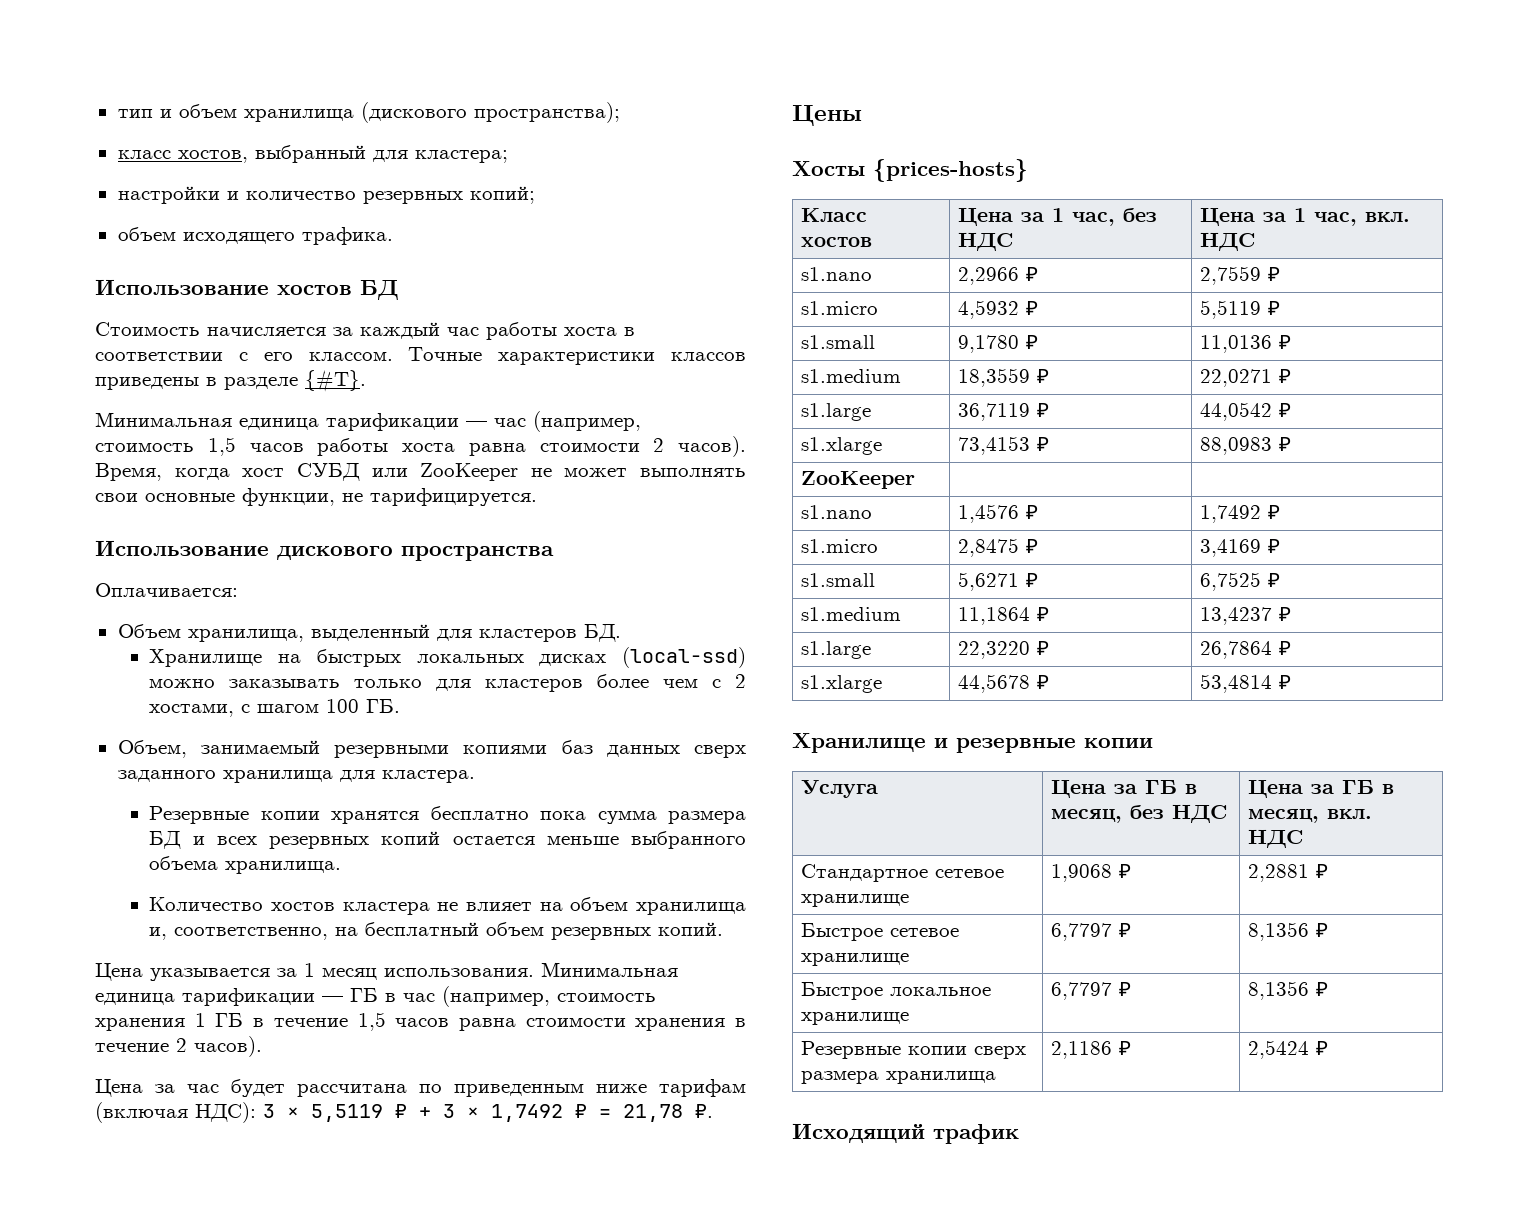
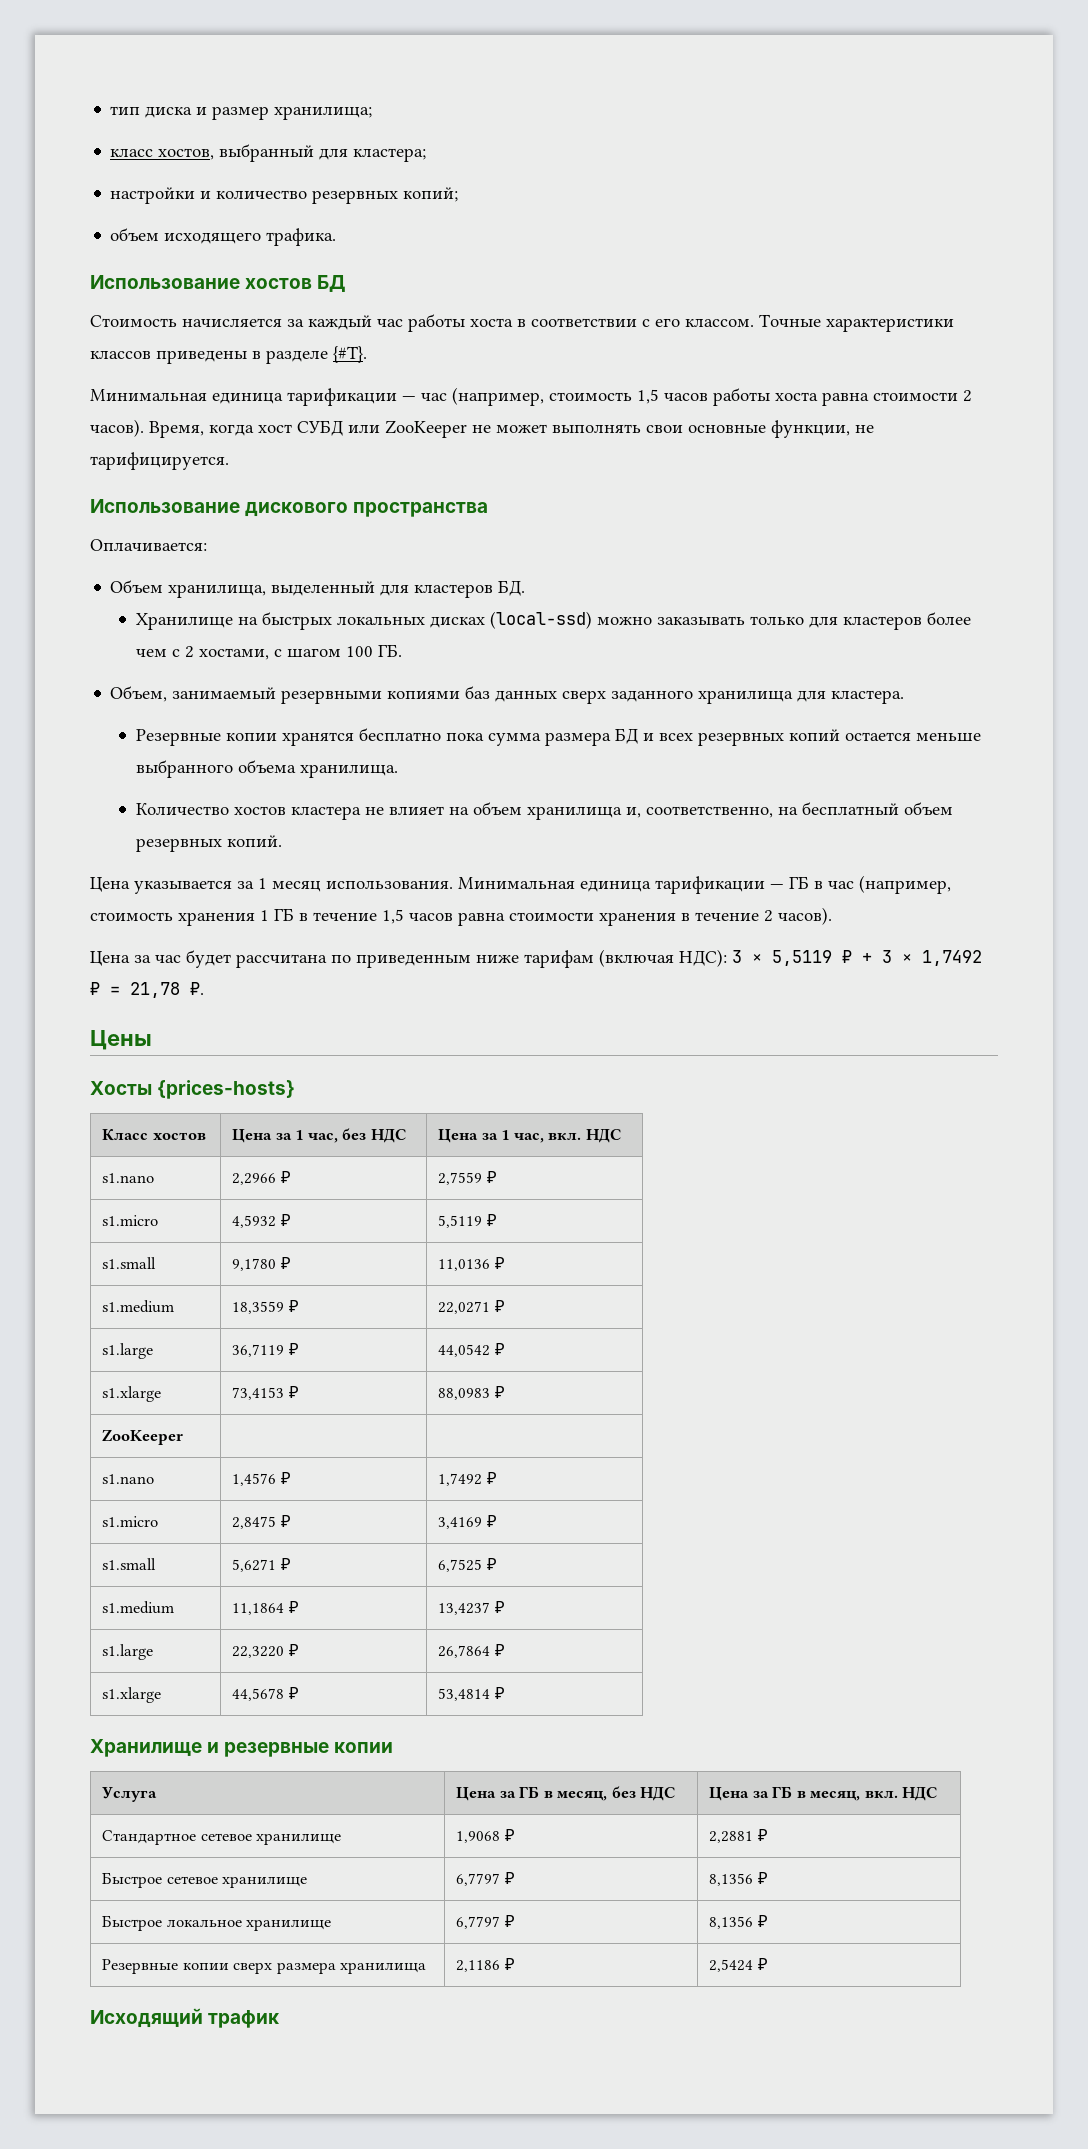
[159,102,620,123] и объем хранилища (дискового пространства); -> [145,106,373,120] диска и размер хранилища;

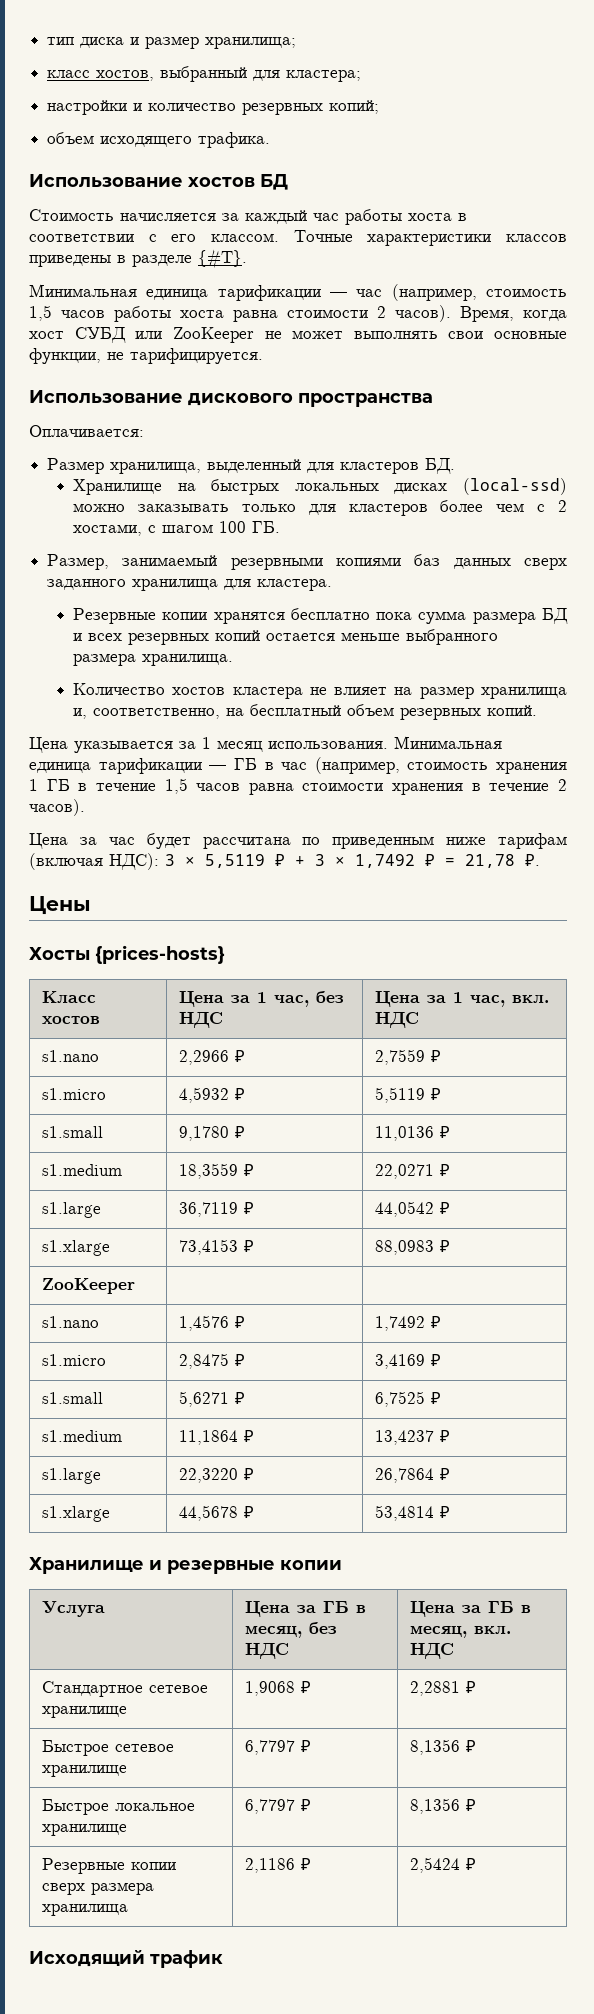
[110,580,164,593] Объем -> [47,458,105,474] Размер
[110,686,168,702] Объем, -> [47,554,110,570] Размер,
[237,760,296,773] объема -> [73,653,137,666] размера
[472,802,522,815] объем -> [419,686,474,699] размер

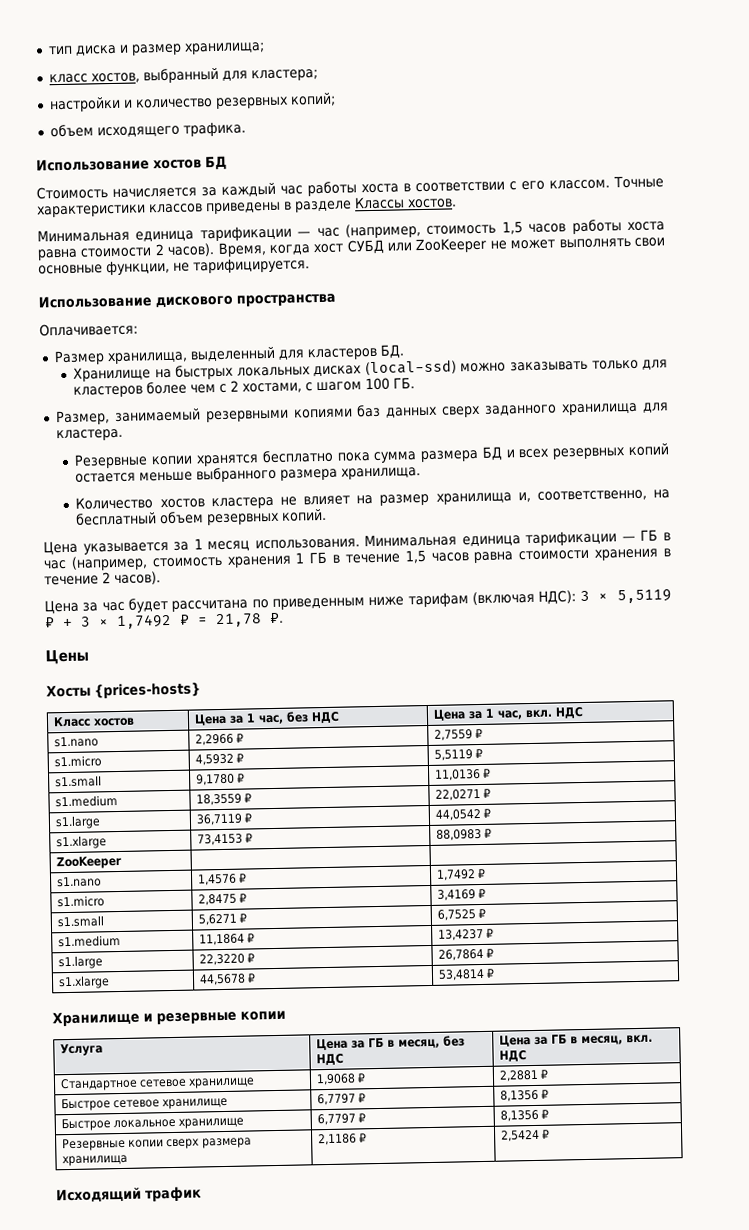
[198,249,247,269] {#T}. -> [354,196,457,210] Классы хостов.

